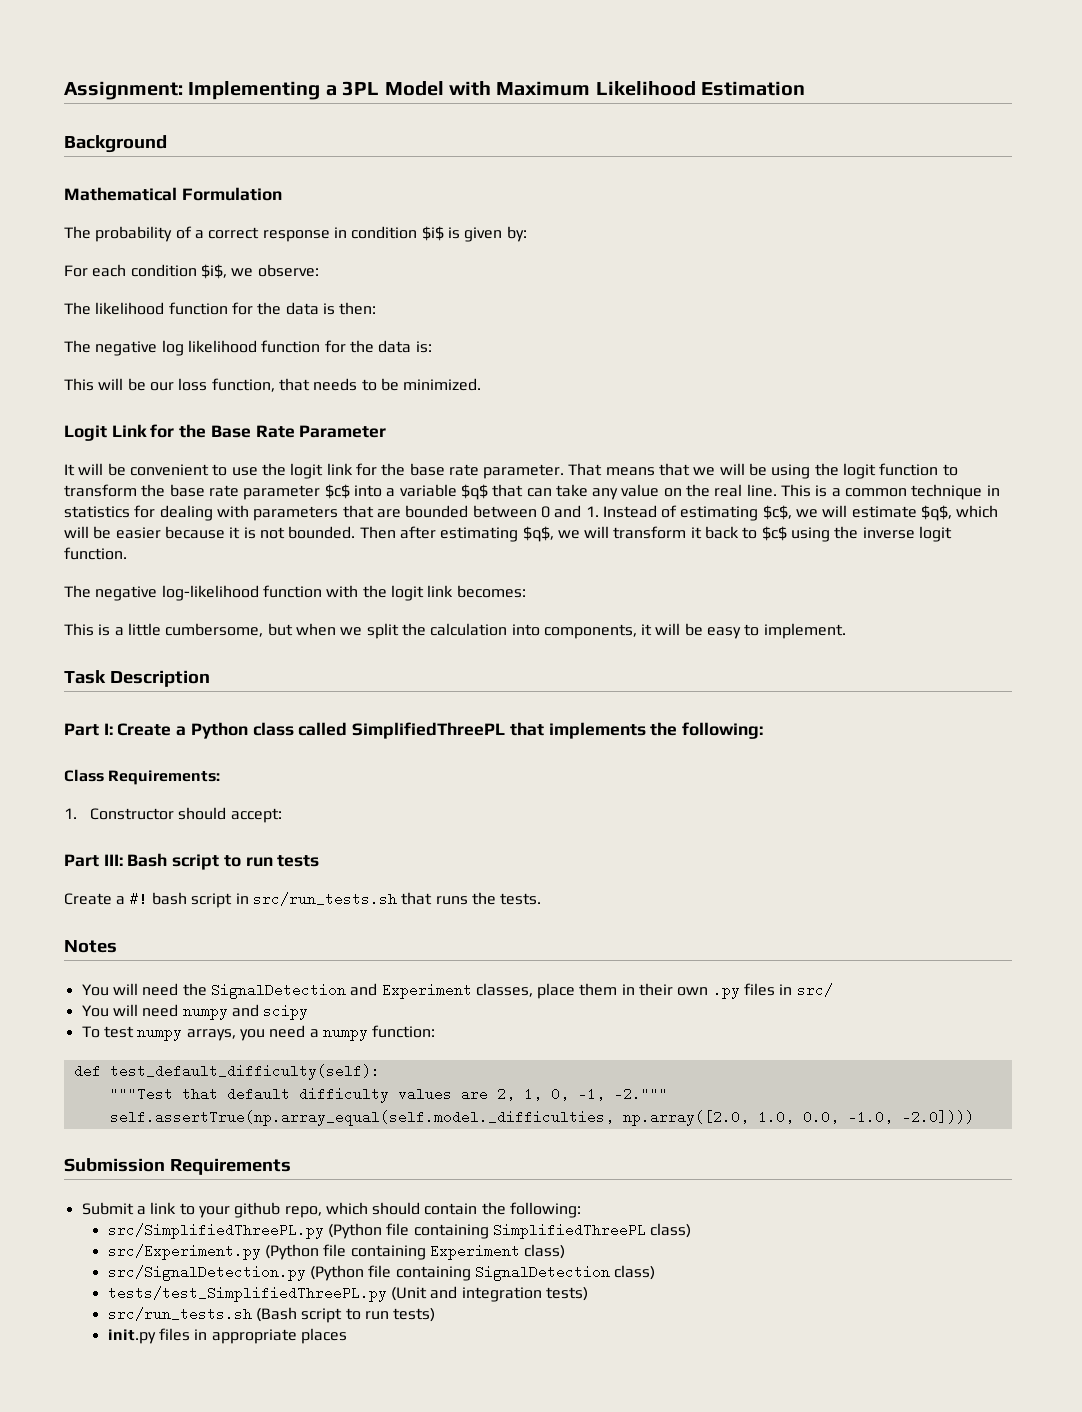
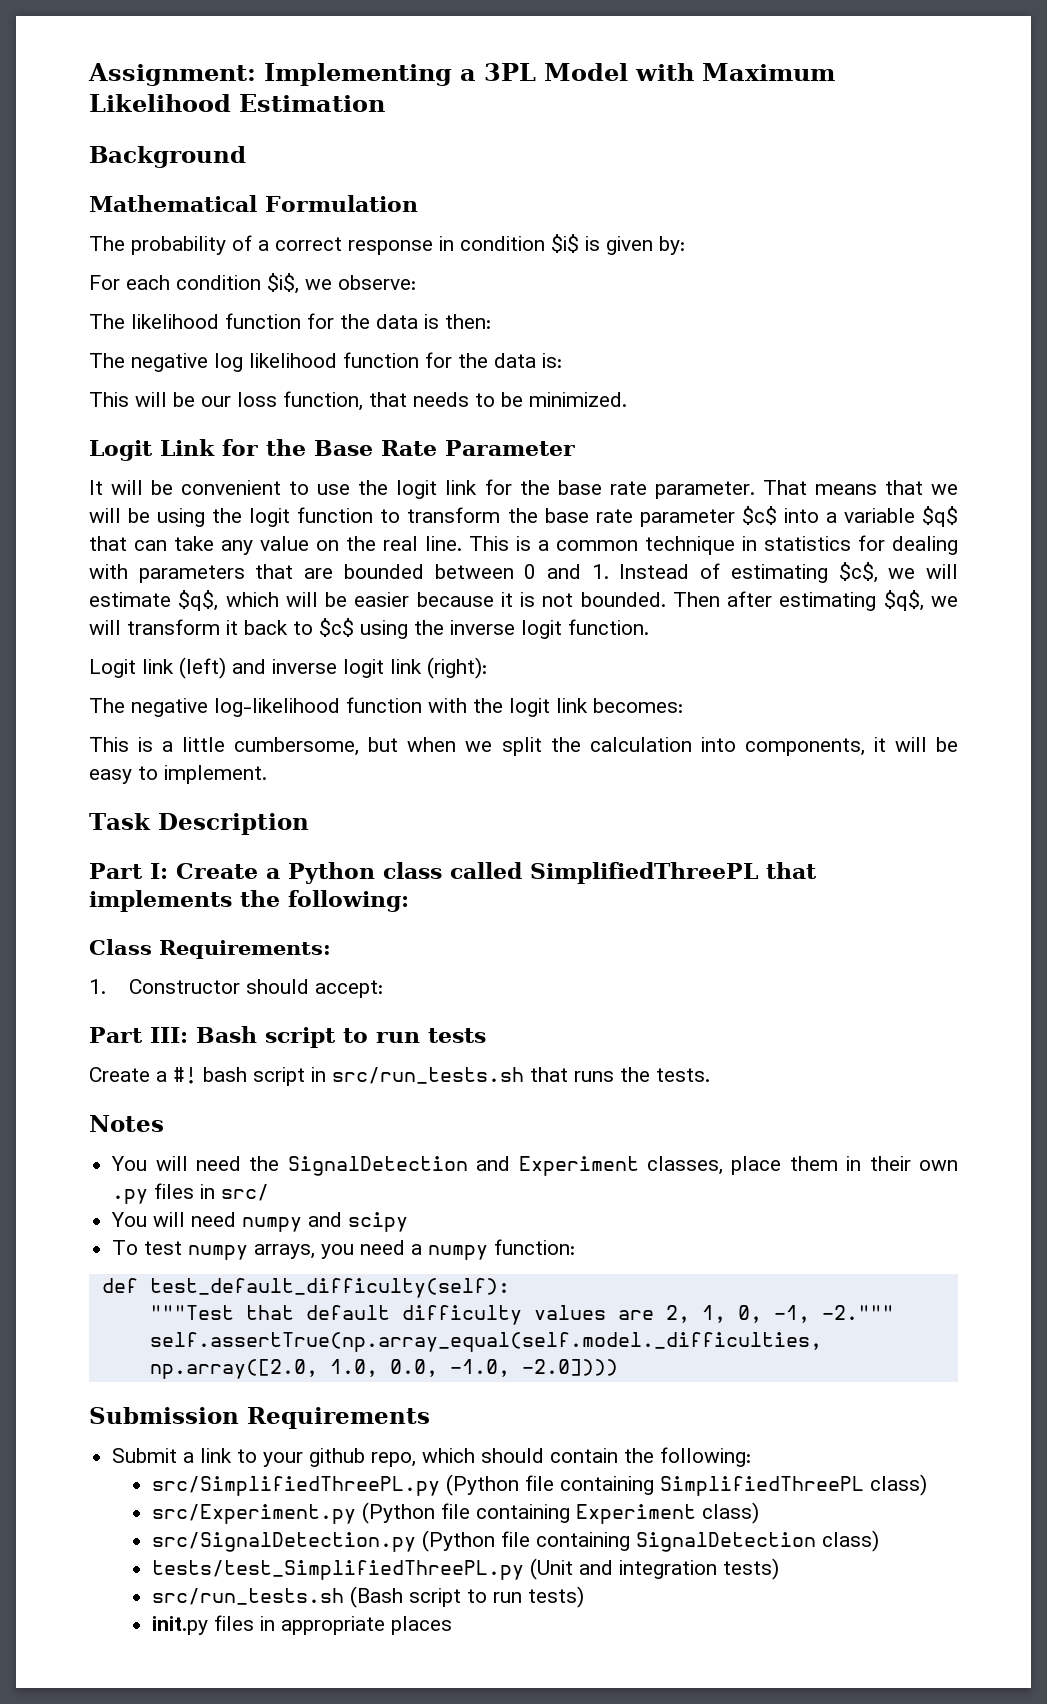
(127, 553) none -> [89,657,487,679] // Logit link (left) and inverse logit link (right):

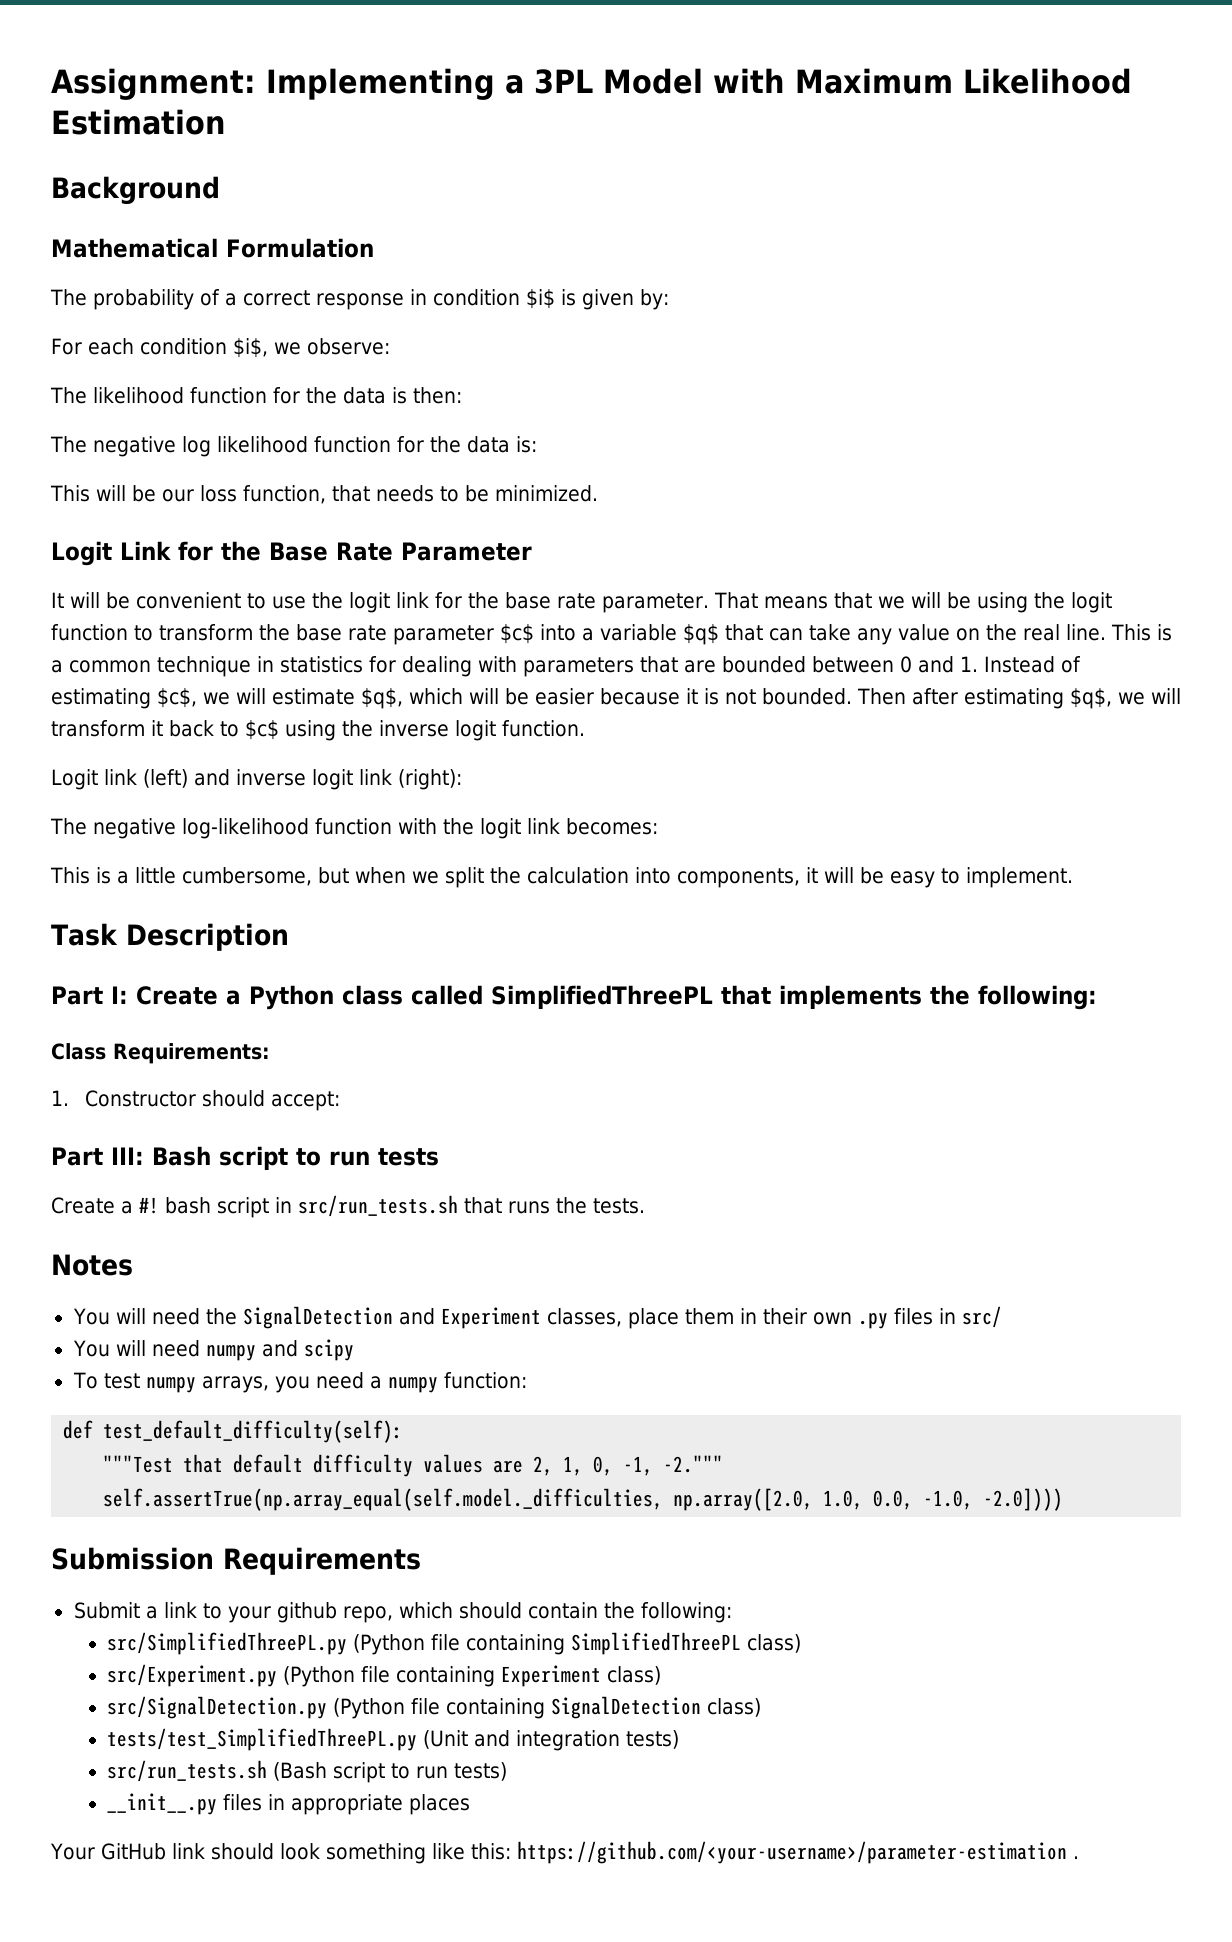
[151,1616,208,1635] init.py -> [107,1793,218,1815] __init__.py
(452, 1625) none -> [50,1841,1079,1864] // Your GitHub link should look something like this: https://github.com/<your-username>/parameter-estimation .

